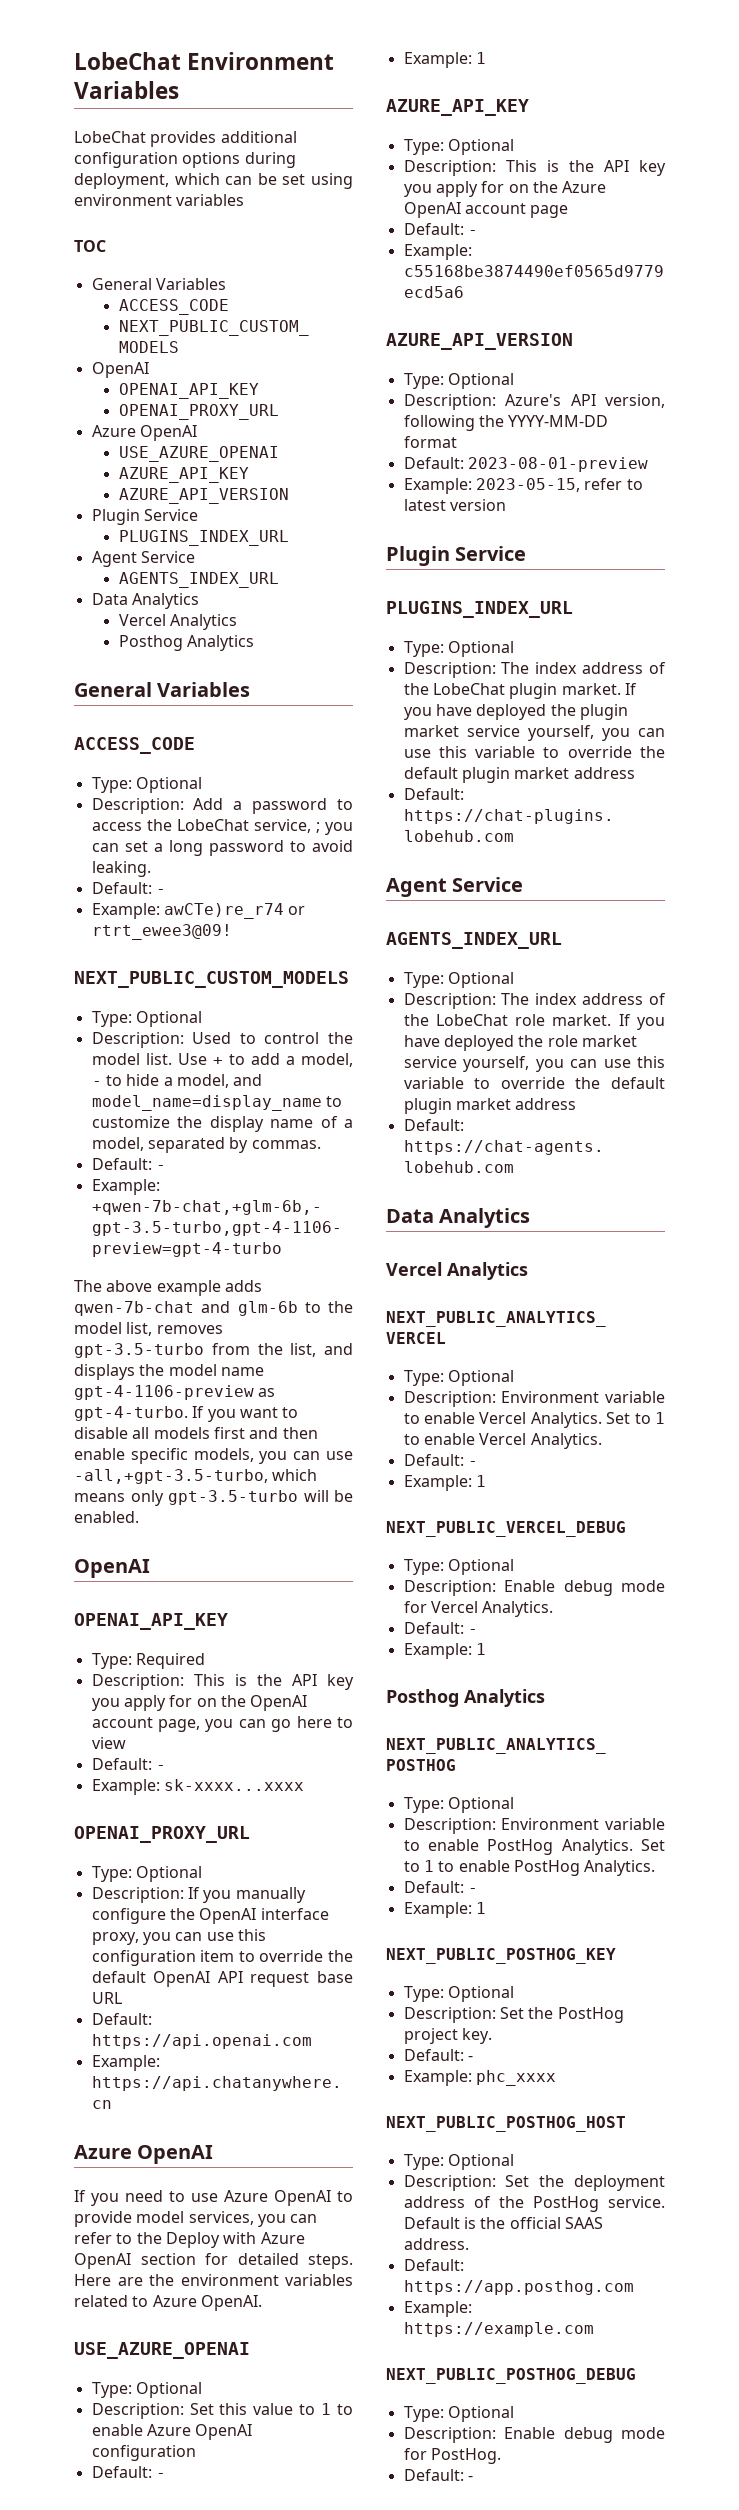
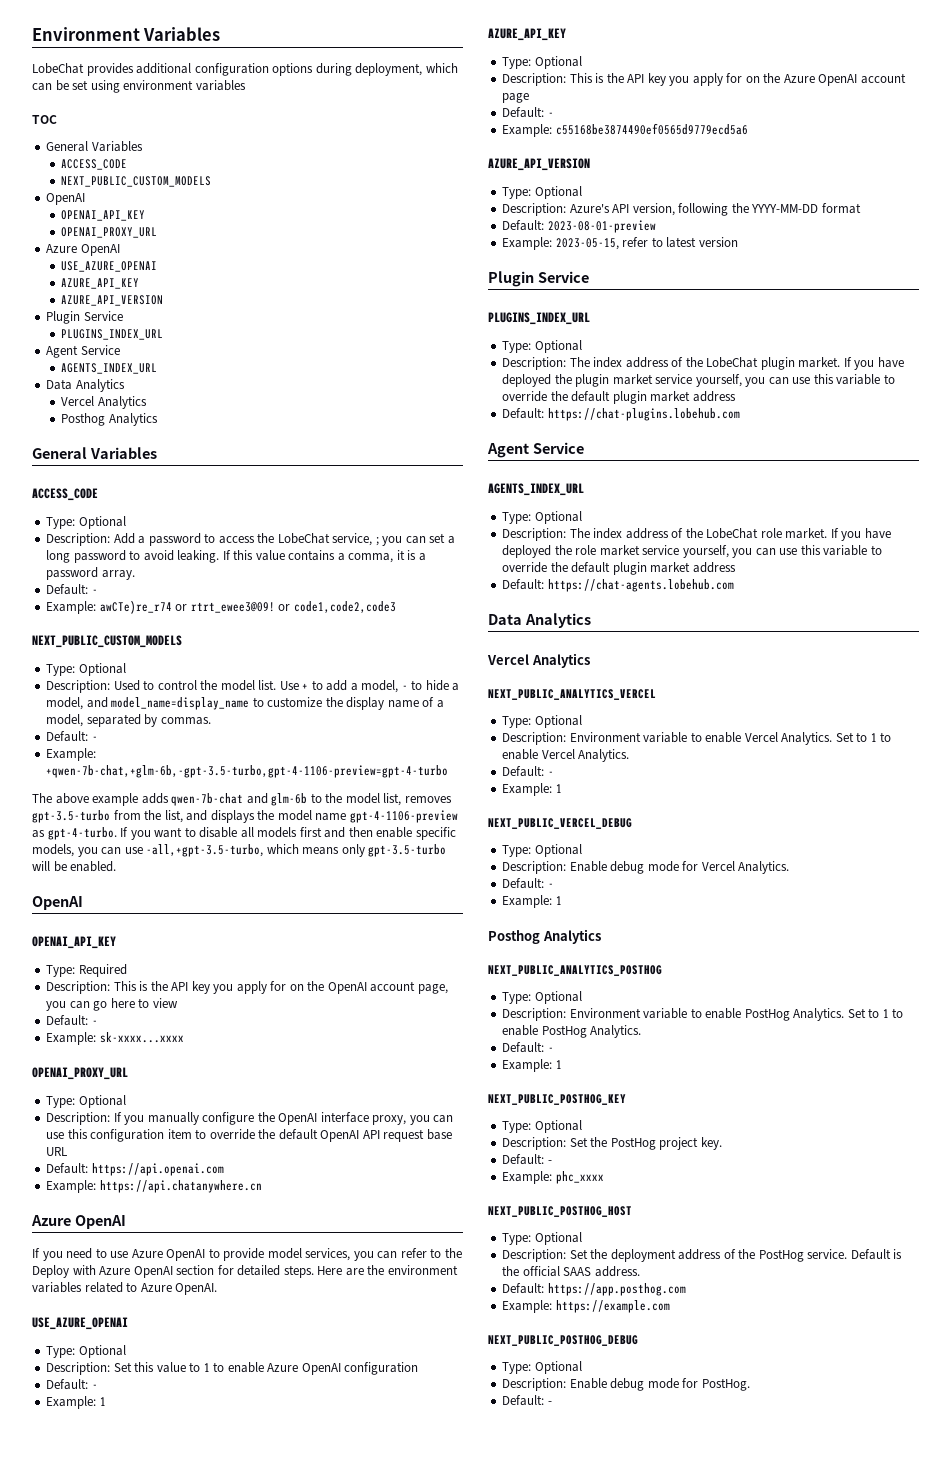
[74,52,181,70] LobeChat -> (32, 34) none
(151, 869) none -> [222,550,426,563] [46,567,135,580] If this value contains a comma, it is a password array.
(232, 932) none -> [278,601,396,613] or code1,code2,code3

